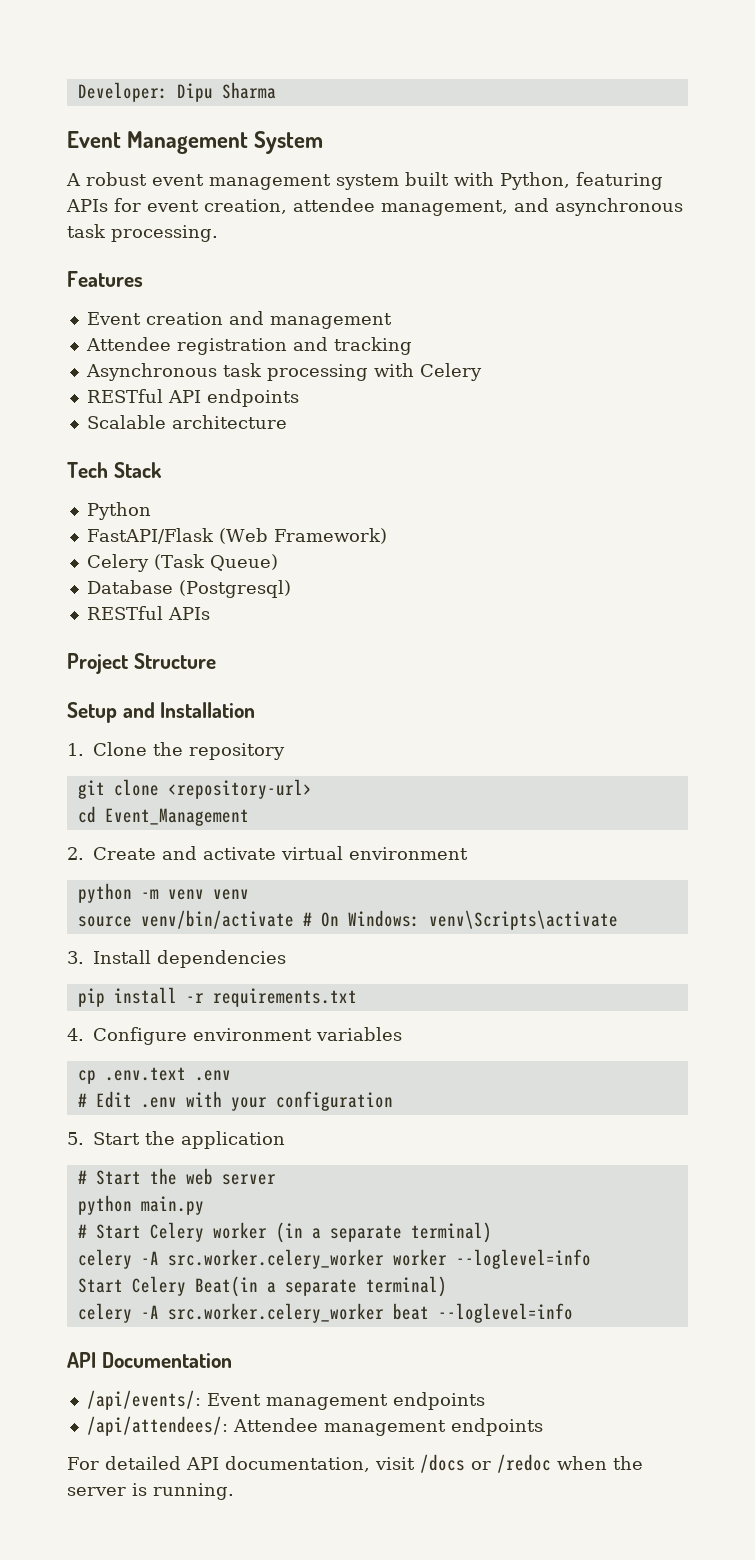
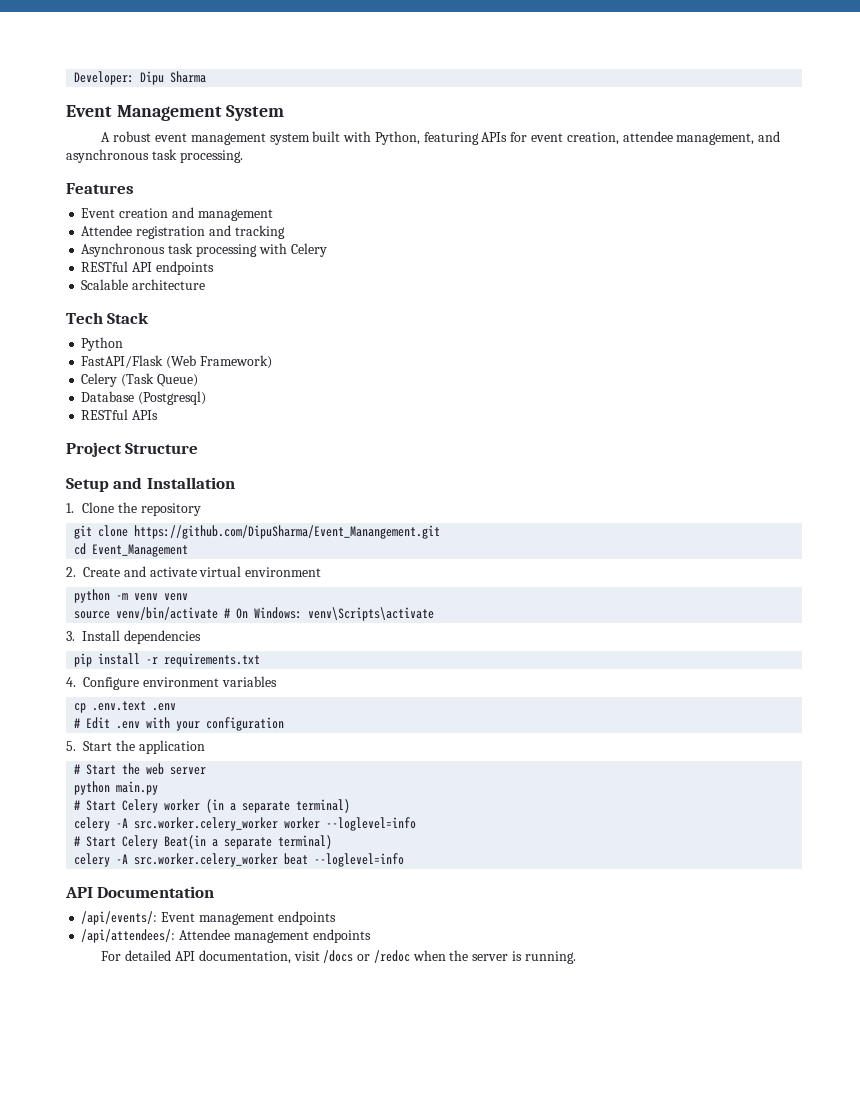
[167,779,312,799] <repository-url> -> [134,525,441,539] https://github.com/DipuSharma/Event_Manangement.git
(591, 1259) none -> [74,836,81,846] #

